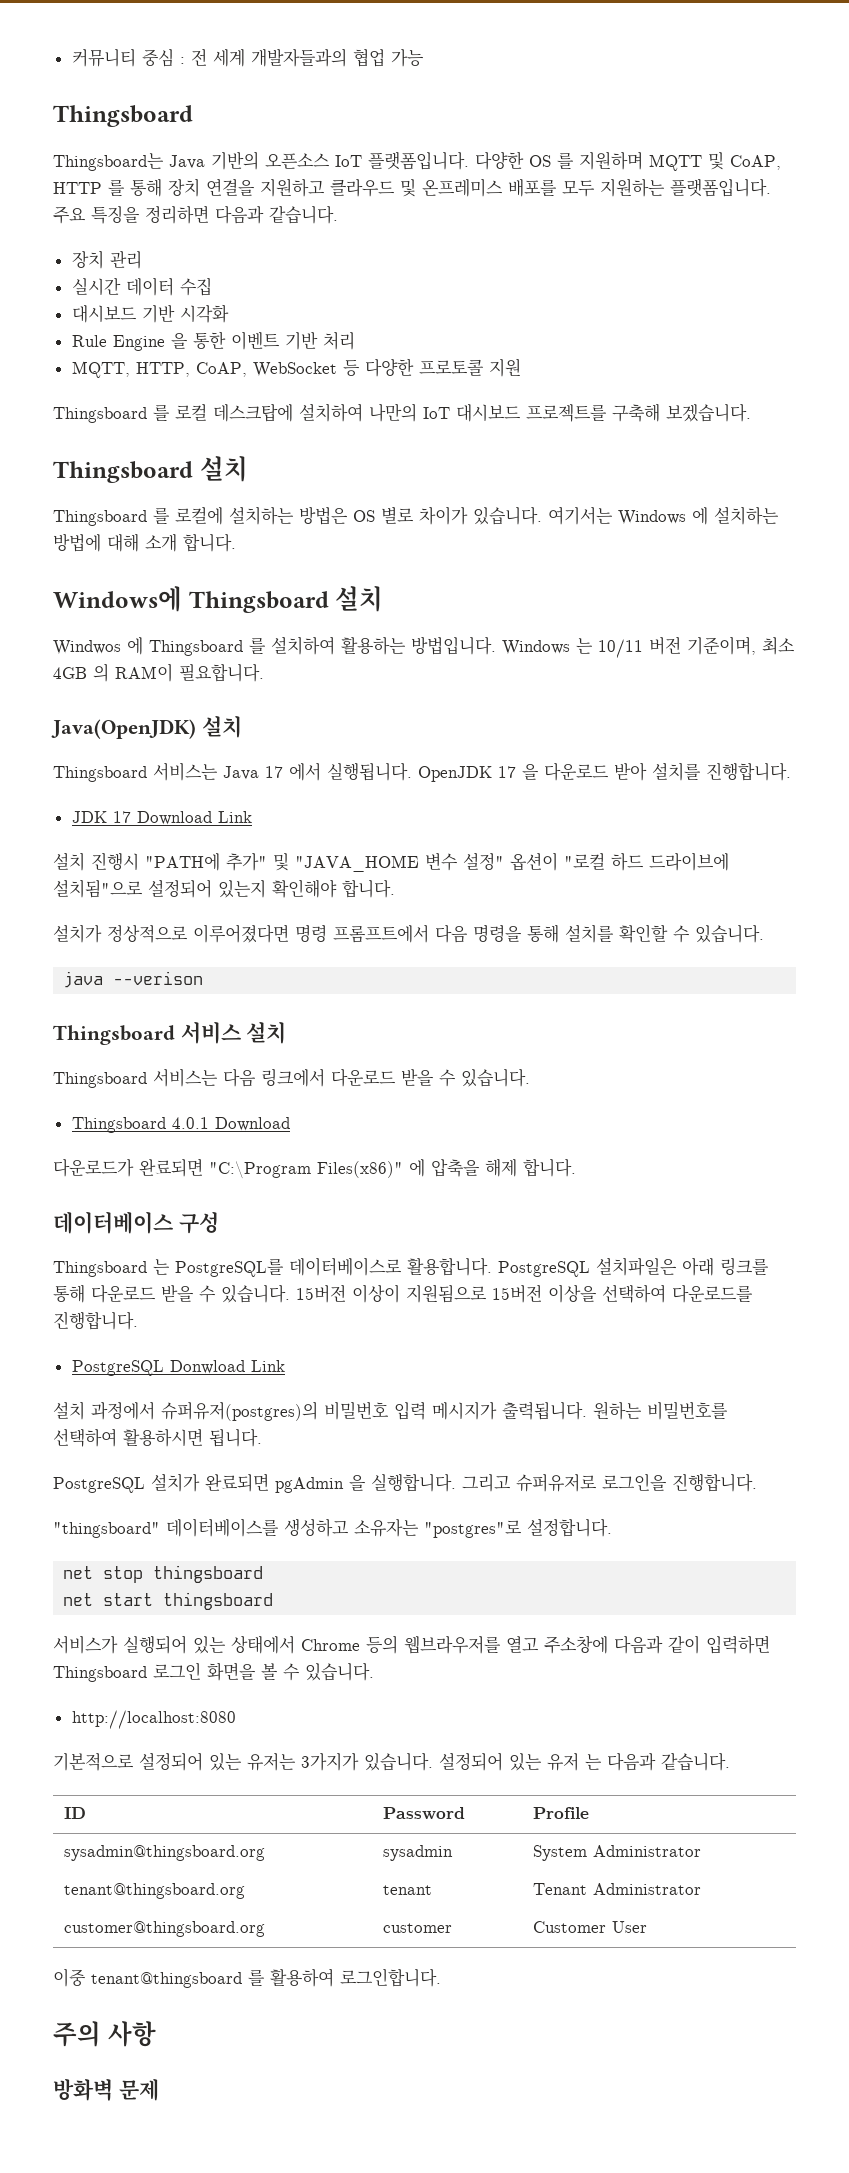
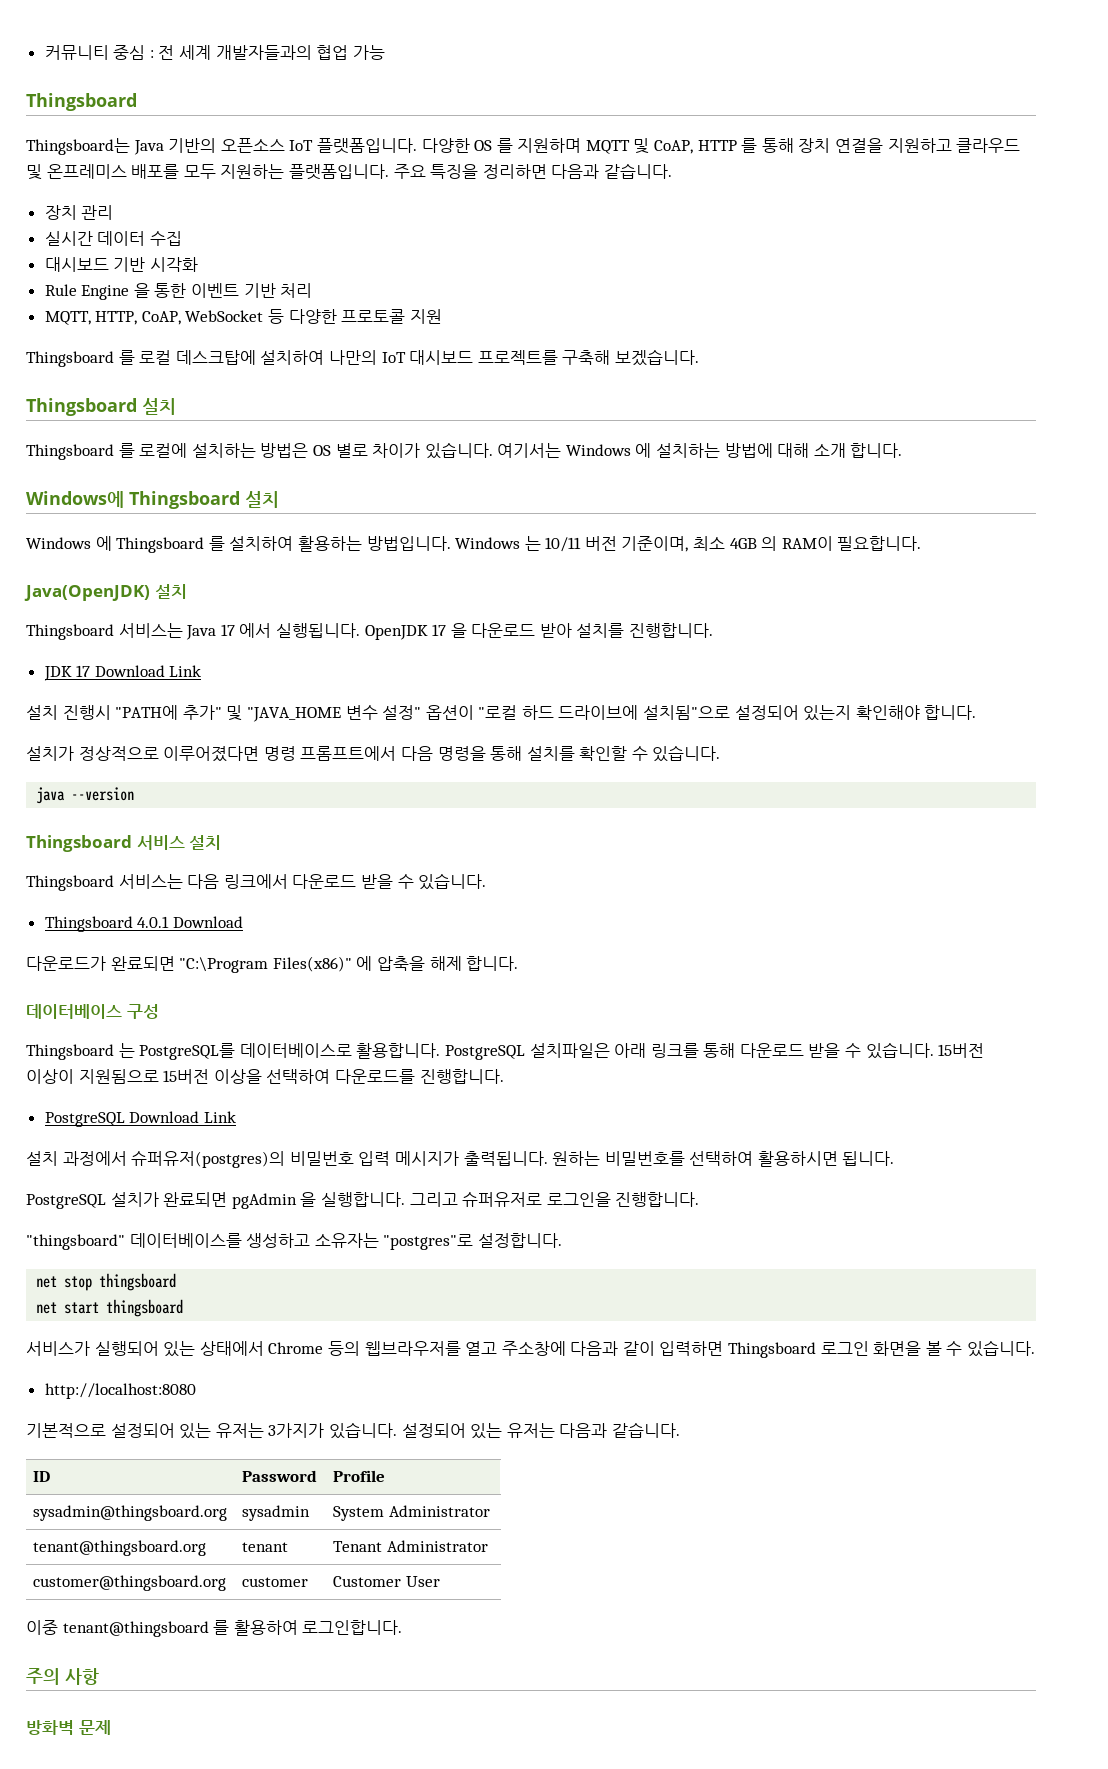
[53,640,121,655] Windwos -> [26,537,91,549] Windows
[113,971,204,985] --verison -> [71,787,135,801] --version
[169,1360,245,1374] Donwload -> [129,1111,200,1123] Download
[547,1753,602,1771] 유저 는 -> [506,1423,555,1438] 유저는

